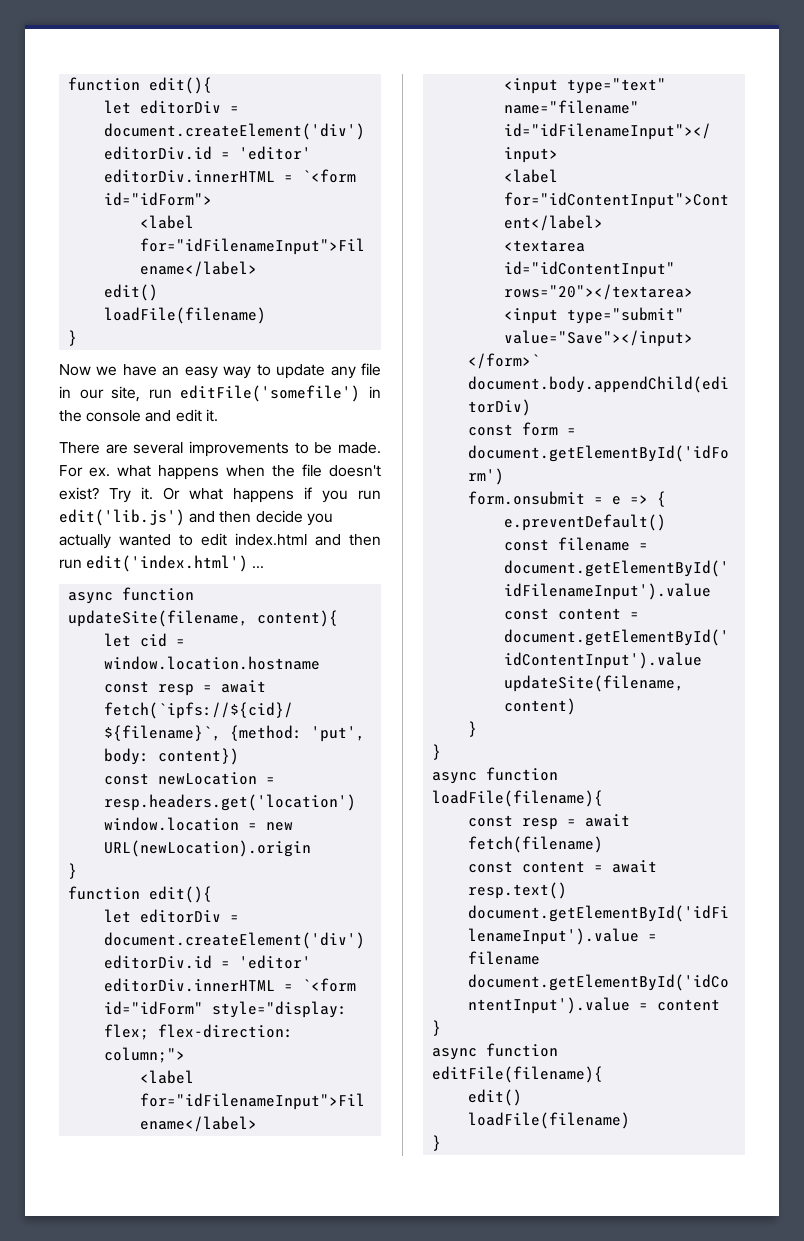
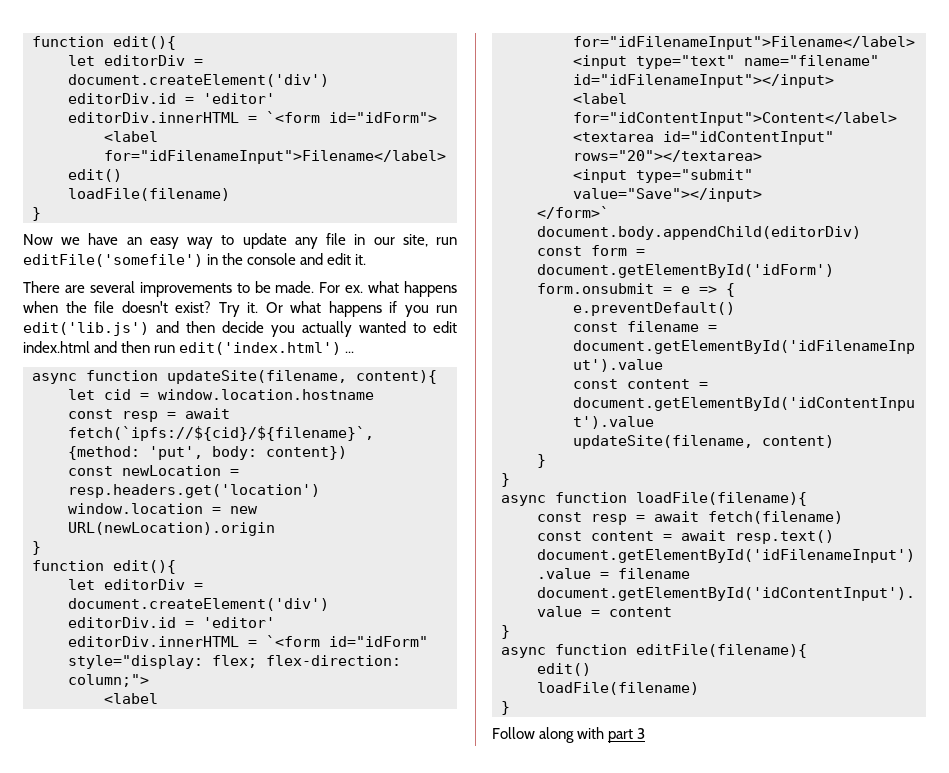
(442, 1143) none -> [492,727,646,743] // Follow along with part 3

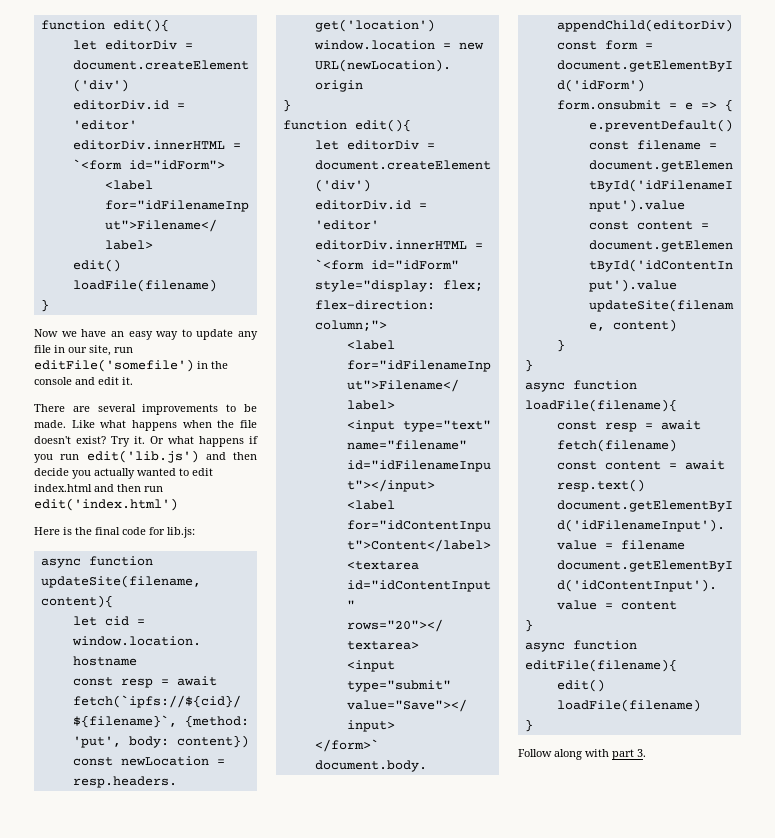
[319,282,364,293] For ex. -> [71,420,95,428] Like
[345,351,355,353] ... -> [34,527,195,538] // Here is the final code for lib.js:
[637,728,646,739] 3 -> [637,749,646,757] 3.

